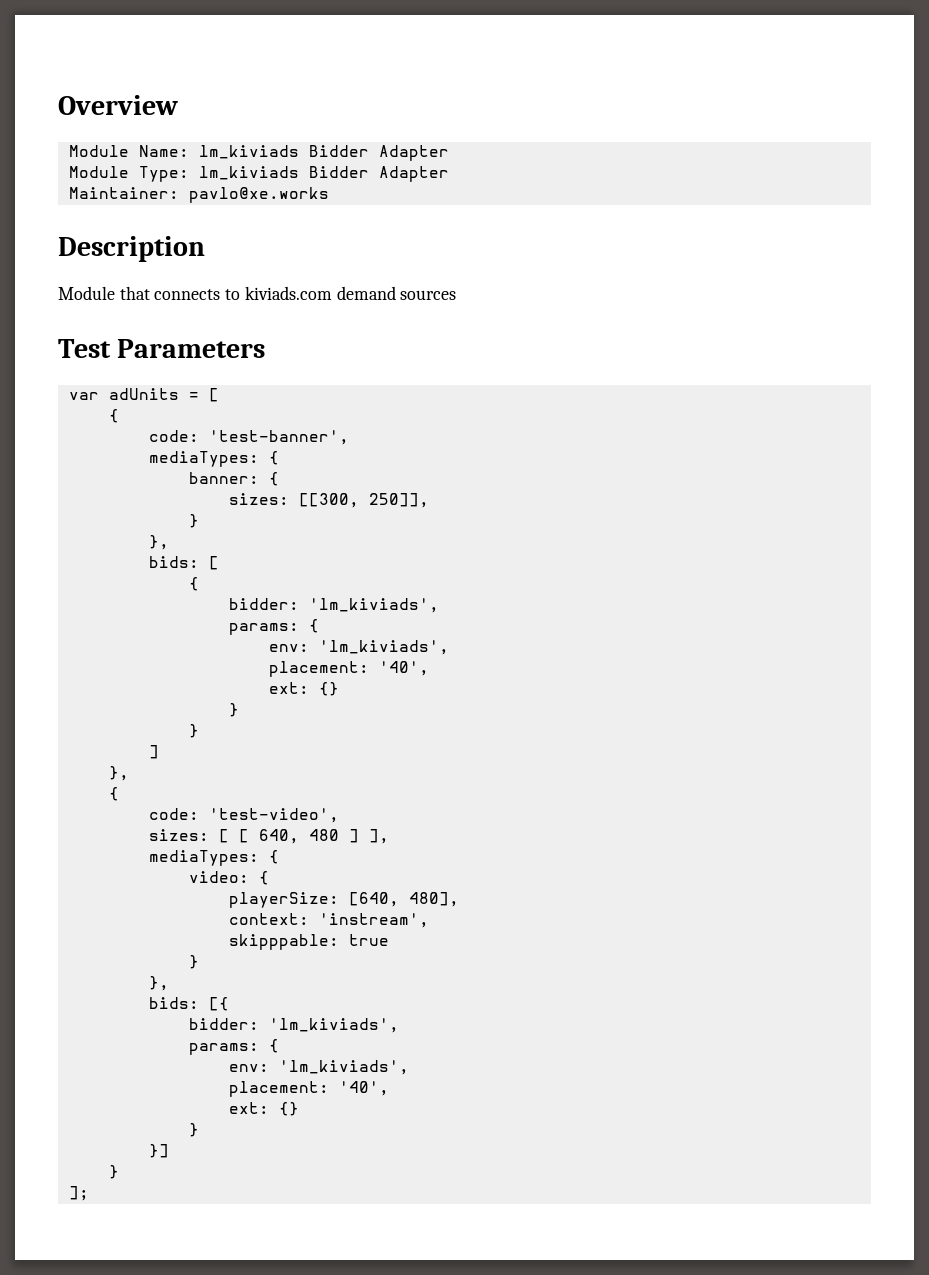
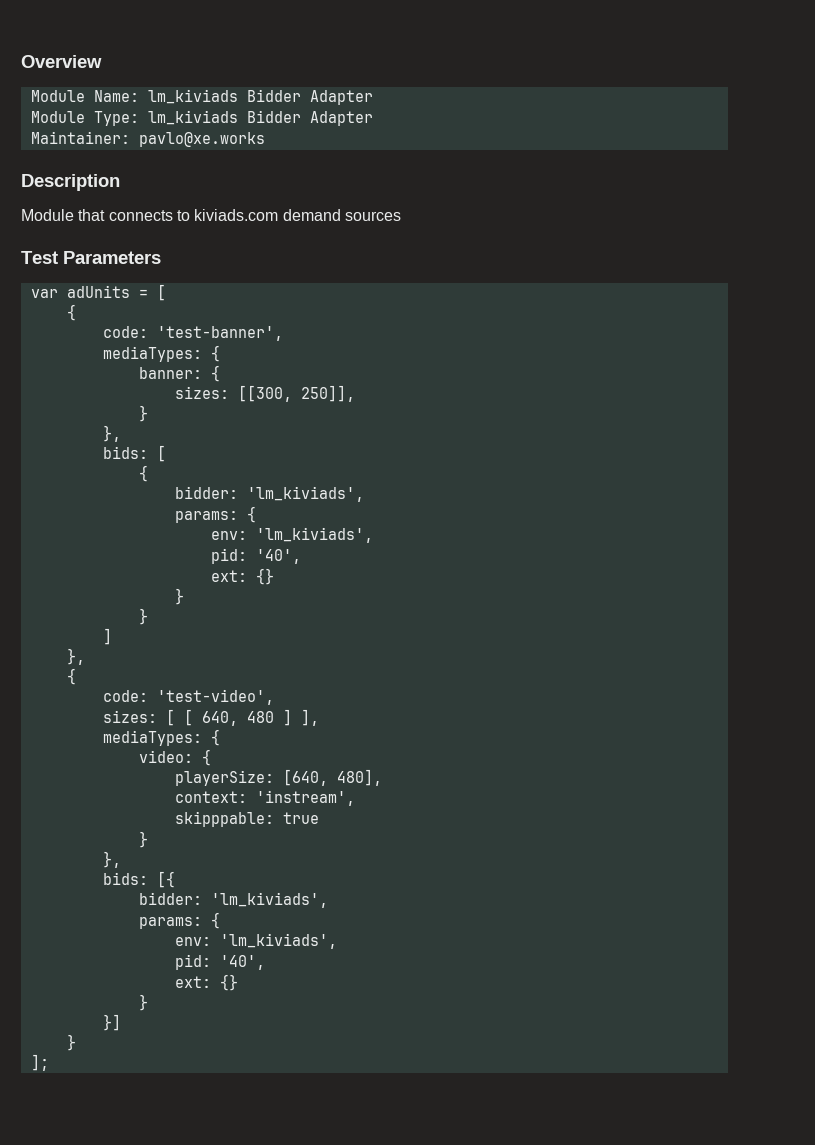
[268,661,369,677] placement: -> [210,548,247,564] pid:
[228,1081,329,1097] placement: -> [174,954,211,970] pid:

